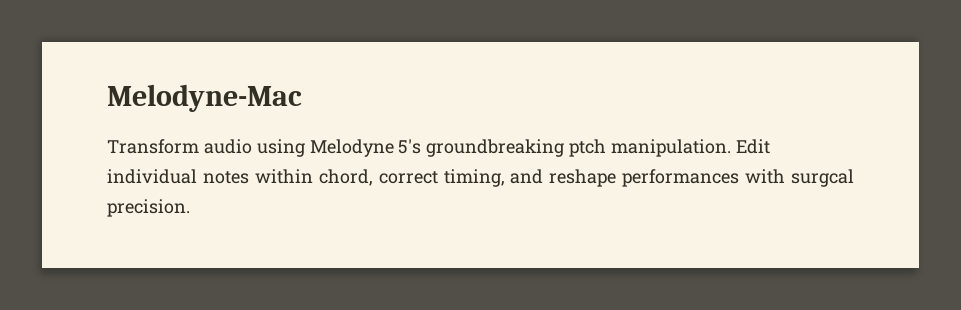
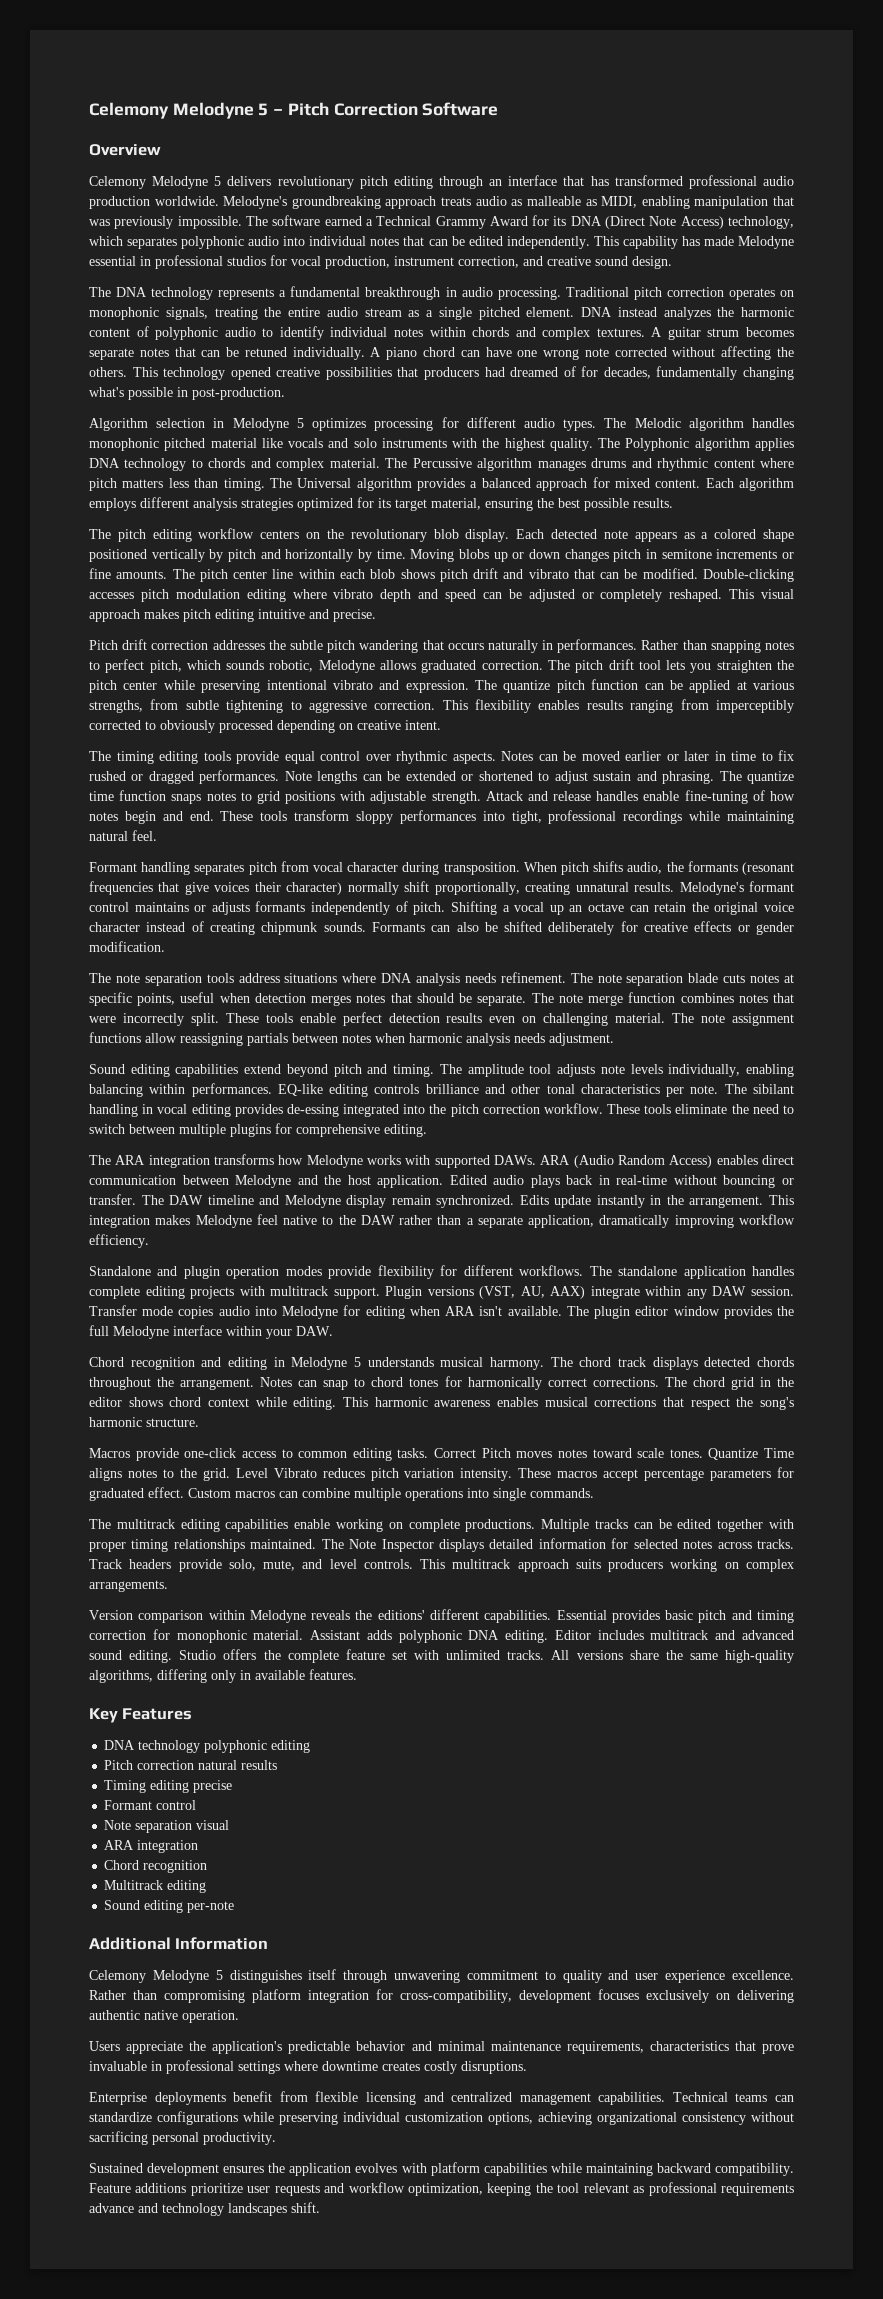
[107,84,302,112] [107,139,770,157] [107,169,854,187] [107,199,190,217] Melodyne-Mac // Transform audio using Melodyne 5's groundbreaking ptch manipulation. Edit individual notes within chord, correct timing, and reshape performances with surgcal precision. -> [89,102,499,119] [89,144,161,156] [89,175,794,189] [89,196,795,209] [89,215,794,229] [89,236,794,249] [89,255,672,269] [89,286,794,300] [89,307,794,320] [89,326,794,340] [89,346,795,360] [89,366,794,380] [89,387,285,400] [89,417,794,431] [89,438,794,451] [89,458,794,471] [89,477,794,491] [89,497,673,511] [89,528,795,542] [89,549,794,562] [89,568,794,582] [89,589,794,602] [89,609,376,622] [89,639,794,653] [89,659,794,673] [89,679,794,693] [89,699,794,713] [89,720,441,733] [89,750,794,764] [89,770,795,784] [89,790,795,804] [89,810,794,824] [89,830,157,841] [89,861,795,875] [89,881,794,895] [89,901,794,915] [89,921,794,935] [89,941,165,952] [89,972,794,986] [89,992,795,1006] [89,1012,794,1026] [89,1032,614,1046] [89,1064,795,1077] [89,1083,795,1097] [89,1103,794,1117] [89,1123,427,1137] [89,1154,794,1168] [89,1175,794,1188] [89,1194,794,1208] [89,1214,795,1228] [89,1234,149,1248] [89,1265,794,1279] [89,1286,794,1299] [89,1305,795,1319] [89,1325,333,1339] [89,1357,794,1370] [89,1376,794,1390] [89,1397,794,1410] [89,1417,199,1427] [89,1448,794,1461] [89,1467,794,1481] [89,1487,594,1501] [89,1519,794,1532] [89,1538,795,1552] [89,1559,794,1572] [89,1580,168,1592] [89,1609,795,1623] [89,1629,794,1643] [89,1649,794,1663] [89,1669,357,1683] [89,1708,193,1723] [104,1740,311,1753] [104,1760,278,1770] [104,1780,233,1793] [104,1800,197,1810] [104,1820,230,1833] [104,1840,199,1853] [104,1860,208,1873] [104,1880,207,1893] [104,1900,235,1913] [89,1937,269,1950] [89,1969,794,1983] [89,1989,794,2003] [89,2010,239,2023] [89,2041,795,2054] [89,2060,527,2074] [89,2091,795,2105] [89,2111,794,2125] [89,2131,276,2145] [89,2162,794,2176] [89,2182,795,2196] [89,2202,320,2216] Celemony Melodyne 5 – Pitch Correction Software // Overview // Celemony Melodyne 5 delivers revolutionary pitch editing through an interface that has transformed professional audio production worldwide. Melodyne's groundbreaking approach treats audio as malleable as MIDI, enabling manipulation that was previously impossible. The software earned a Technical Grammy Award for its DNA (Direct Note Access) technology, which separates polyphonic audio into individual notes that can be edited independently. This capability has made Melodyne essential in professional studios for vocal production, instrument correction, and creative sound design. // The DNA technology represents a fundamental breakthrough in audio processing. Traditional pitch correction operates on monophonic signals, treating the entire audio stream as a single pitched element. DNA instead analyzes the harmonic content of polyphonic audio to identify individual notes within chords and complex textures. A guitar strum becomes separate notes that can be retuned individually. A piano chord can have one wrong note corrected without affecting the others. This technology opened creative possibilities that producers had dreamed of for decades, fundamentally changing what's possible in post-production. // Algorithm selection in Melodyne 5 optimizes processing for different audio types. The Melodic algorithm handles monophonic pitched material like vocals and solo instruments with the highest quality. The Polyphonic algorithm applies DNA technology to chords and complex material. The Percussive algorithm manages drums and rhythmic content where pitch matters less than timing. The Universal algorithm provides a balanced approach for mixed content. Each algorithm employs different analysis strategies optimized for its target material, ensuring the best possible results. // The pitch editing workflow centers on the revolutionary blob display. Each detected note appears as a colored shape positioned vertically by pitch and horizontally by time. Moving blobs up or down changes pitch in semitone increments or fine amounts. The pitch center line within each blob shows pitch drift and vibrato that can be modified. Double-clicking accesses pitch modulation editing where vibrato depth and speed can be adjusted or completely reshaped. This visual approach makes pitch editing intuitive and precise. // Pitch drift correction addresses the subtle pitch wandering that occurs naturally in performances. Rather than snapping notes to perfect pitch, which sounds robotic, Melodyne allows graduated correction. The pitch drift tool lets you straighten the pitch center while preserving intentional vibrato and expression. The quantize pitch function can be applied at various strengths, from subtle tightening to aggressive correction. This flexibility enables results ranging from imperceptibly corrected to obviously processed depending on creative intent. // The timing editing tools provide equal control over rhythmic aspects. Notes can be moved earlier or later in time to fix rushed or dragged performances. Note lengths can be extended or shortened to adjust sustain and phrasing. The quantize time function snaps notes to grid positions with adjustable strength. Attack and release handles enable fine-tuning of how notes begin and end. These tools transform sloppy performances into tight, professional recordings while maintaining natural feel. // Formant handling separates pitch from vocal character during transposition. When pitch shifts audio, the formants (resonant frequencies that give voices their character) normally shift proportionally, creating unnatural results. Melodyne's formant control maintains or adjusts formants independently of pitch. Shifting a vocal up an octave can retain the original voice character instead of creating chipmunk sounds. Formants can also be shifted deliberately for creative effects or gender modification. // The note separation tools address situations where DNA analysis needs refinement. The note separation blade cuts notes at specific points, useful when detection merges notes that should be separate. The note merge function combines notes that were incorrectly split. These tools enable perfect detection results even on challenging material. The note assignment functions allow reassigning partials between notes when harmonic analysis needs adjustment. // Sound editing capabilities extend beyond pitch and timing. The amplitude tool adjusts note levels individually, enabling balancing within performances. EQ-like editing controls brilliance and other tonal characteristics per note. The sibilant handling in vocal editing provides de-essing integrated into the pitch correction workflow. These tools eliminate the need to switch between multiple plugins for comprehensive editing. // The ARA integration transforms how Melodyne works with supported DAWs. ARA (Audio Random Access) enables direct communication between Melodyne and the host application. Edited audio plays back in real-time without bouncing or transfer. The DAW timeline and Melodyne display remain synchronized. Edits update instantly in the arrangement. This integration makes Melodyne feel native to the DAW rather than a separate application, dramatically improving workflow efficiency. // Standalone and plugin operation modes provide flexibility for different workflows. The standalone application handles complete editing projects with multitrack support. Plugin versions (VST, AU, AAX) integrate within any DAW session. Transfer mode copies audio into Melodyne for editing when ARA isn't available. The plugin editor window provides the full Melodyne interface within your DAW. // Chord recognition and editing in Melodyne 5 understands musical harmony. The chord track displays detected chords throughout the arrangement. Notes can snap to chord tones for harmonically correct corrections. The chord grid in the editor shows chord context while editing. This harmonic awareness enables musical corrections that respect the song's harmonic structure. // Macros provide one-click access to common editing tasks. Correct Pitch moves notes toward scale tones. Quantize Time aligns notes to the grid. Level Vibrato reduces pitch variation intensity. These macros accept percentage parameters for graduated effect. Custom macros can combine multiple operations into single commands. // The multitrack editing capabilities enable working on complete productions. Multiple tracks can be edited together with proper timing relationships maintained. The Note Inspector displays detailed information for selected notes across tracks. Track headers provide solo, mute, and level controls. This multitrack approach suits producers working on complex arrangements. // Version comparison within Melodyne reveals the editions' different capabilities. Essential provides basic pitch and timing correction for monophonic material. Assistant adds polyphonic DNA editing. Editor includes multitrack and advanced sound editing. Studio offers the complete feature set with unlimited tracks. All versions share the same high-quality algorithms, differing only in available features. // Key Features // DNA technology polyphonic editing // Pitch correction natural results // Timing editing precise // Formant control // Note separation visual // ARA integration // Chord recognition // Multitrack editing // Sound editing per-note // Additional Information // Celemony Melodyne 5 distinguishes itself through unwavering commitment to quality and user experience excellence. Rather than compromising platform integration for cross-compatibility, development focuses exclusively on delivering authentic native operation. // Users appreciate the application's predictable behavior and minimal maintenance requirements, characteristics that prove invaluable in professional settings where downtime creates costly disruptions. // Enterprise deployments benefit from flexible licensing and centralized management capabilities. Technical teams can standardize configurations while preserving individual customization options, achieving organizational consistency without sacrificing personal productivity. // Sustained development ensures the application evolves with platform capabilities while maintaining backward compatibility. Feature additions prioritize user requests and workflow optimization, keeping the tool relevant as professional requirements advance and technology landscapes shift.

